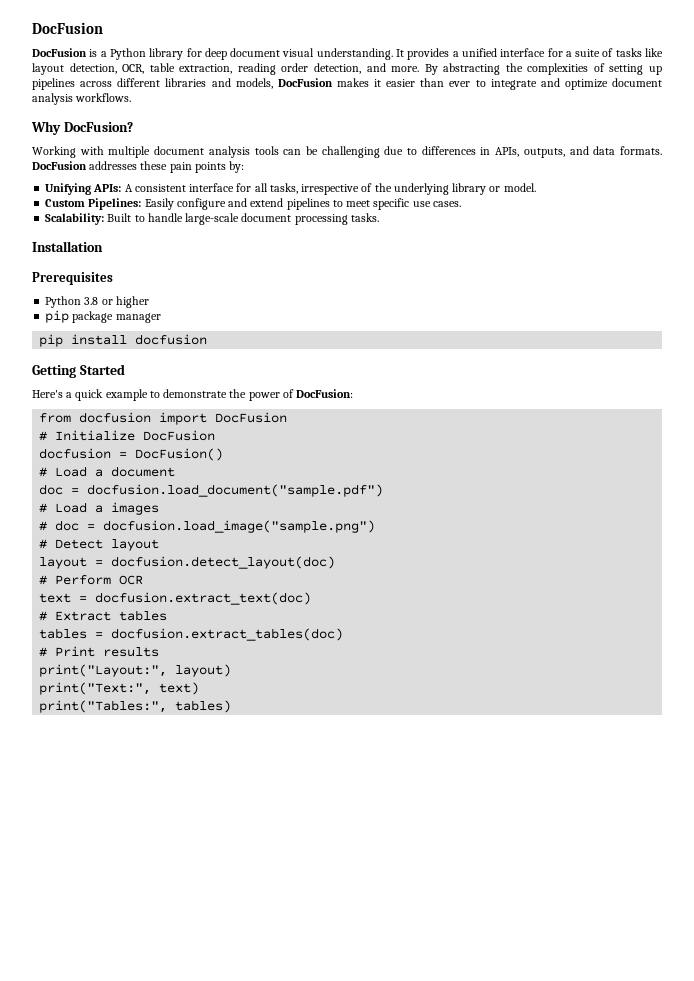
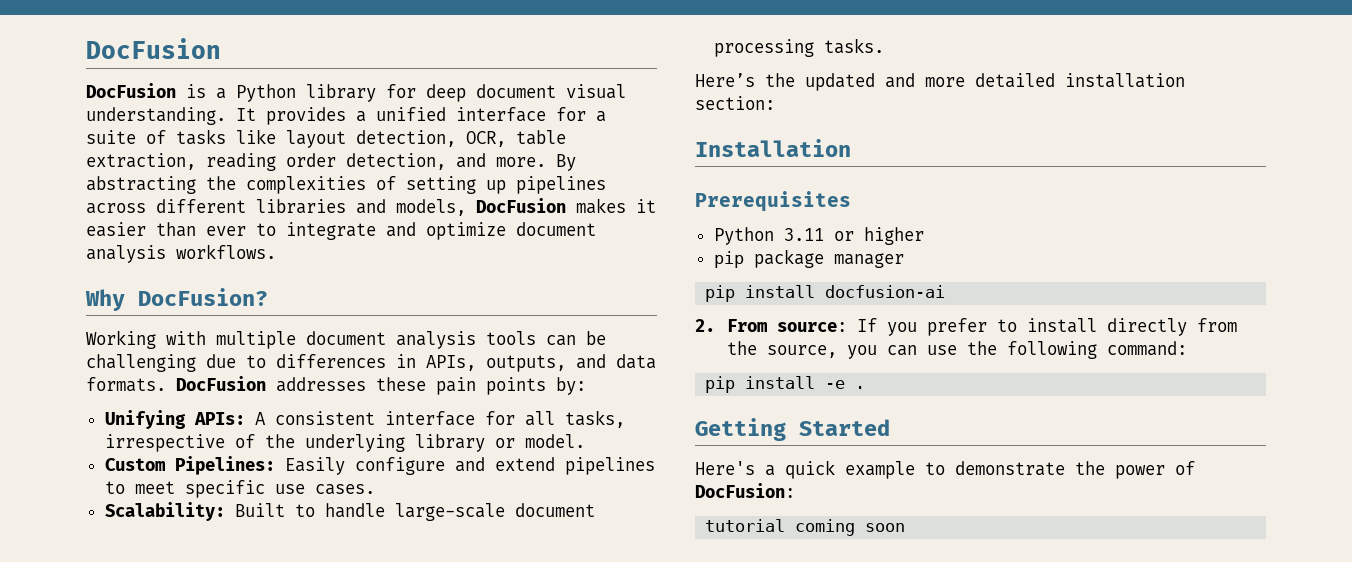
(379, 217) none -> [695,73,1185,91] [695,96,775,110] // Here’s the updated and more detailed installation section:
[84,297,99,305] 3.8 -> [783,228,824,241] 3.11
[135,334,208,345] docfusion -> [825,285,946,298] [695,318,1238,336] [727,341,1188,359] [705,376,866,393] docfusion-ai // 2. From source: If you prefer to install directly from the source, you can use the following command: // pip install -e .
[39,412,288,425] [39,430,216,441] [39,448,224,461] [39,466,176,477] [39,484,384,497] [39,502,160,515] [39,520,376,533] [39,539,160,551] [39,556,336,569] [39,575,144,585] [39,592,312,605] [39,610,168,621] [39,628,344,641] [39,646,160,657] [39,664,232,677] [39,682,200,695] [39,700,232,713] from docfusion import DocFusion // # Initialize DocFusion // docfusion = DocFusion() // # Load a document // doc = docfusion.load_document("sample.pdf") // # Load a images // # doc = docfusion.load_image("sample.png") // # Detect layout // layout = docfusion.detect_layout(doc) // # Perform OCR // text = docfusion.extract_text(doc) // # Extract tables // tables = docfusion.extract_tables(doc) // # Print results // print("Layout:", layout) // print("Text:", text) // print("Tables:", tables) -> [705,519,906,536] tutorial coming soon

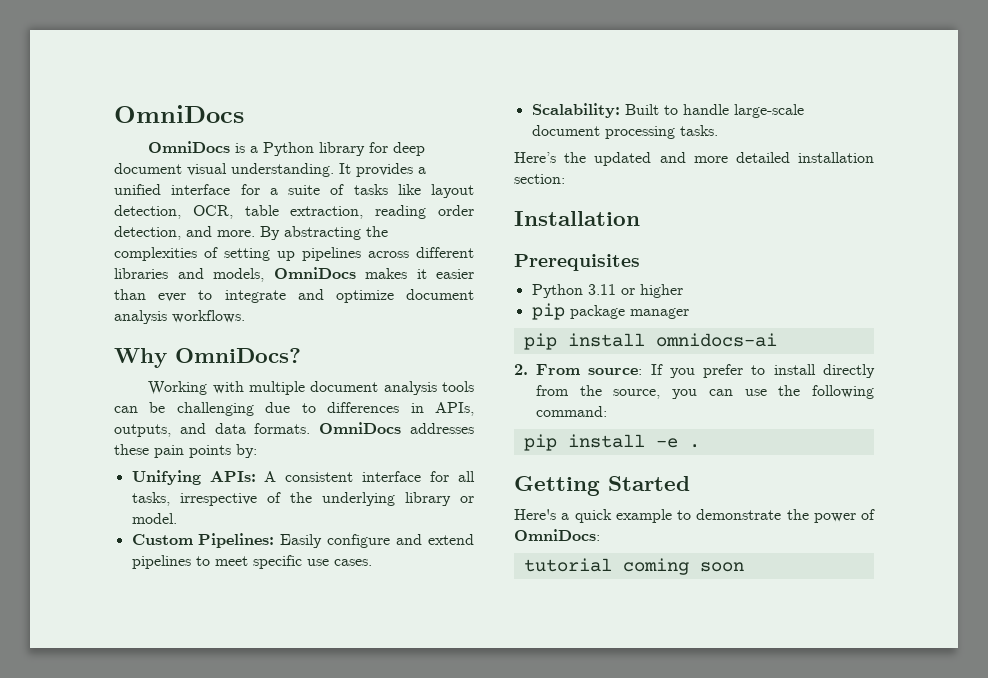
[86,38,221,59] [86,83,176,98] DocFusion // DocFusion -> [114,105,244,123] [148,141,231,153] OmniDocs // OmniDocs
[476,198,566,213] DocFusion -> [273,267,356,279] OmniDocs
[138,288,268,306] DocFusion? -> [175,348,301,363] OmniDocs?
[176,376,266,391] DocFusion -> [319,422,402,434] OmniDocs
[825,285,946,298] docfusion-ai -> [655,333,777,347] omnidocs-ai
[695,483,795,498] DocFusion: -> [514,529,600,541] OmniDocs:

